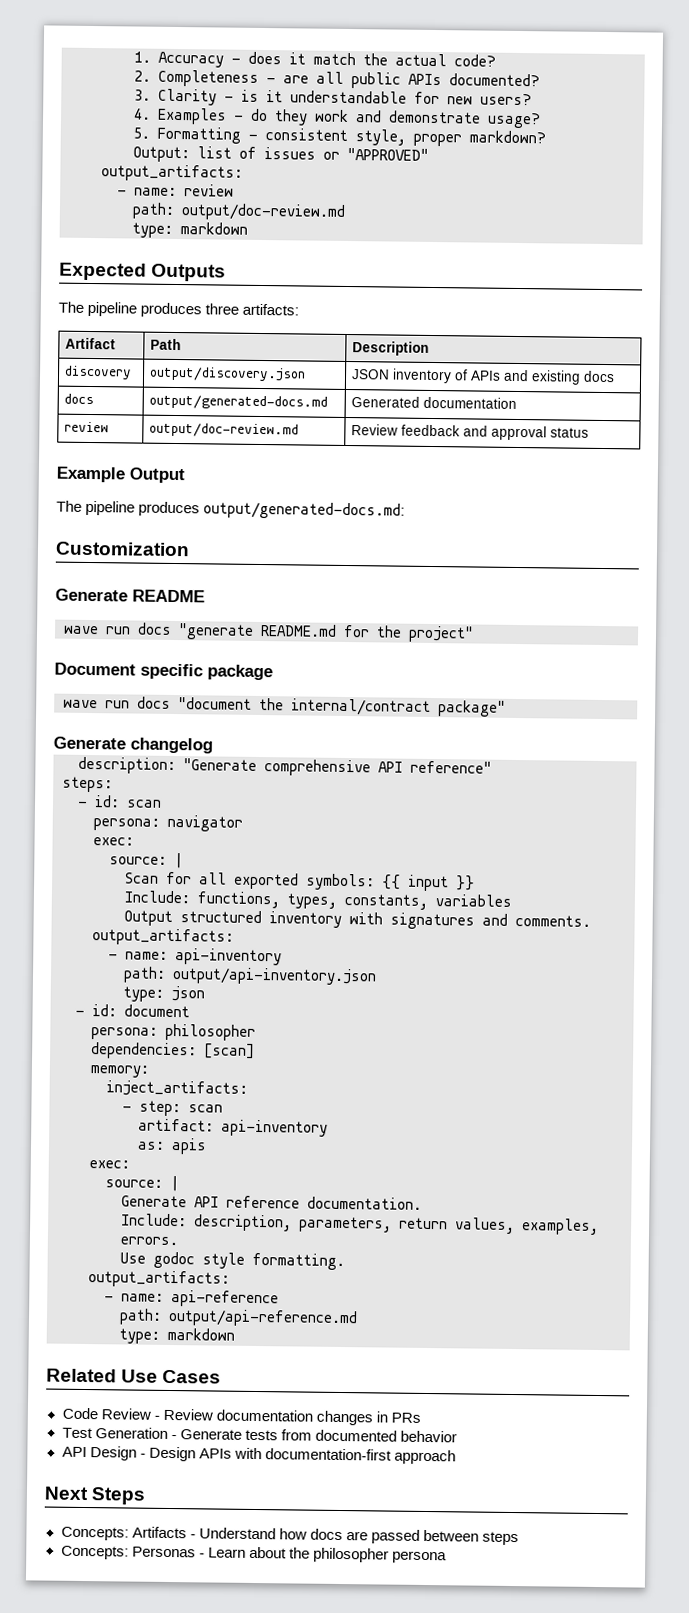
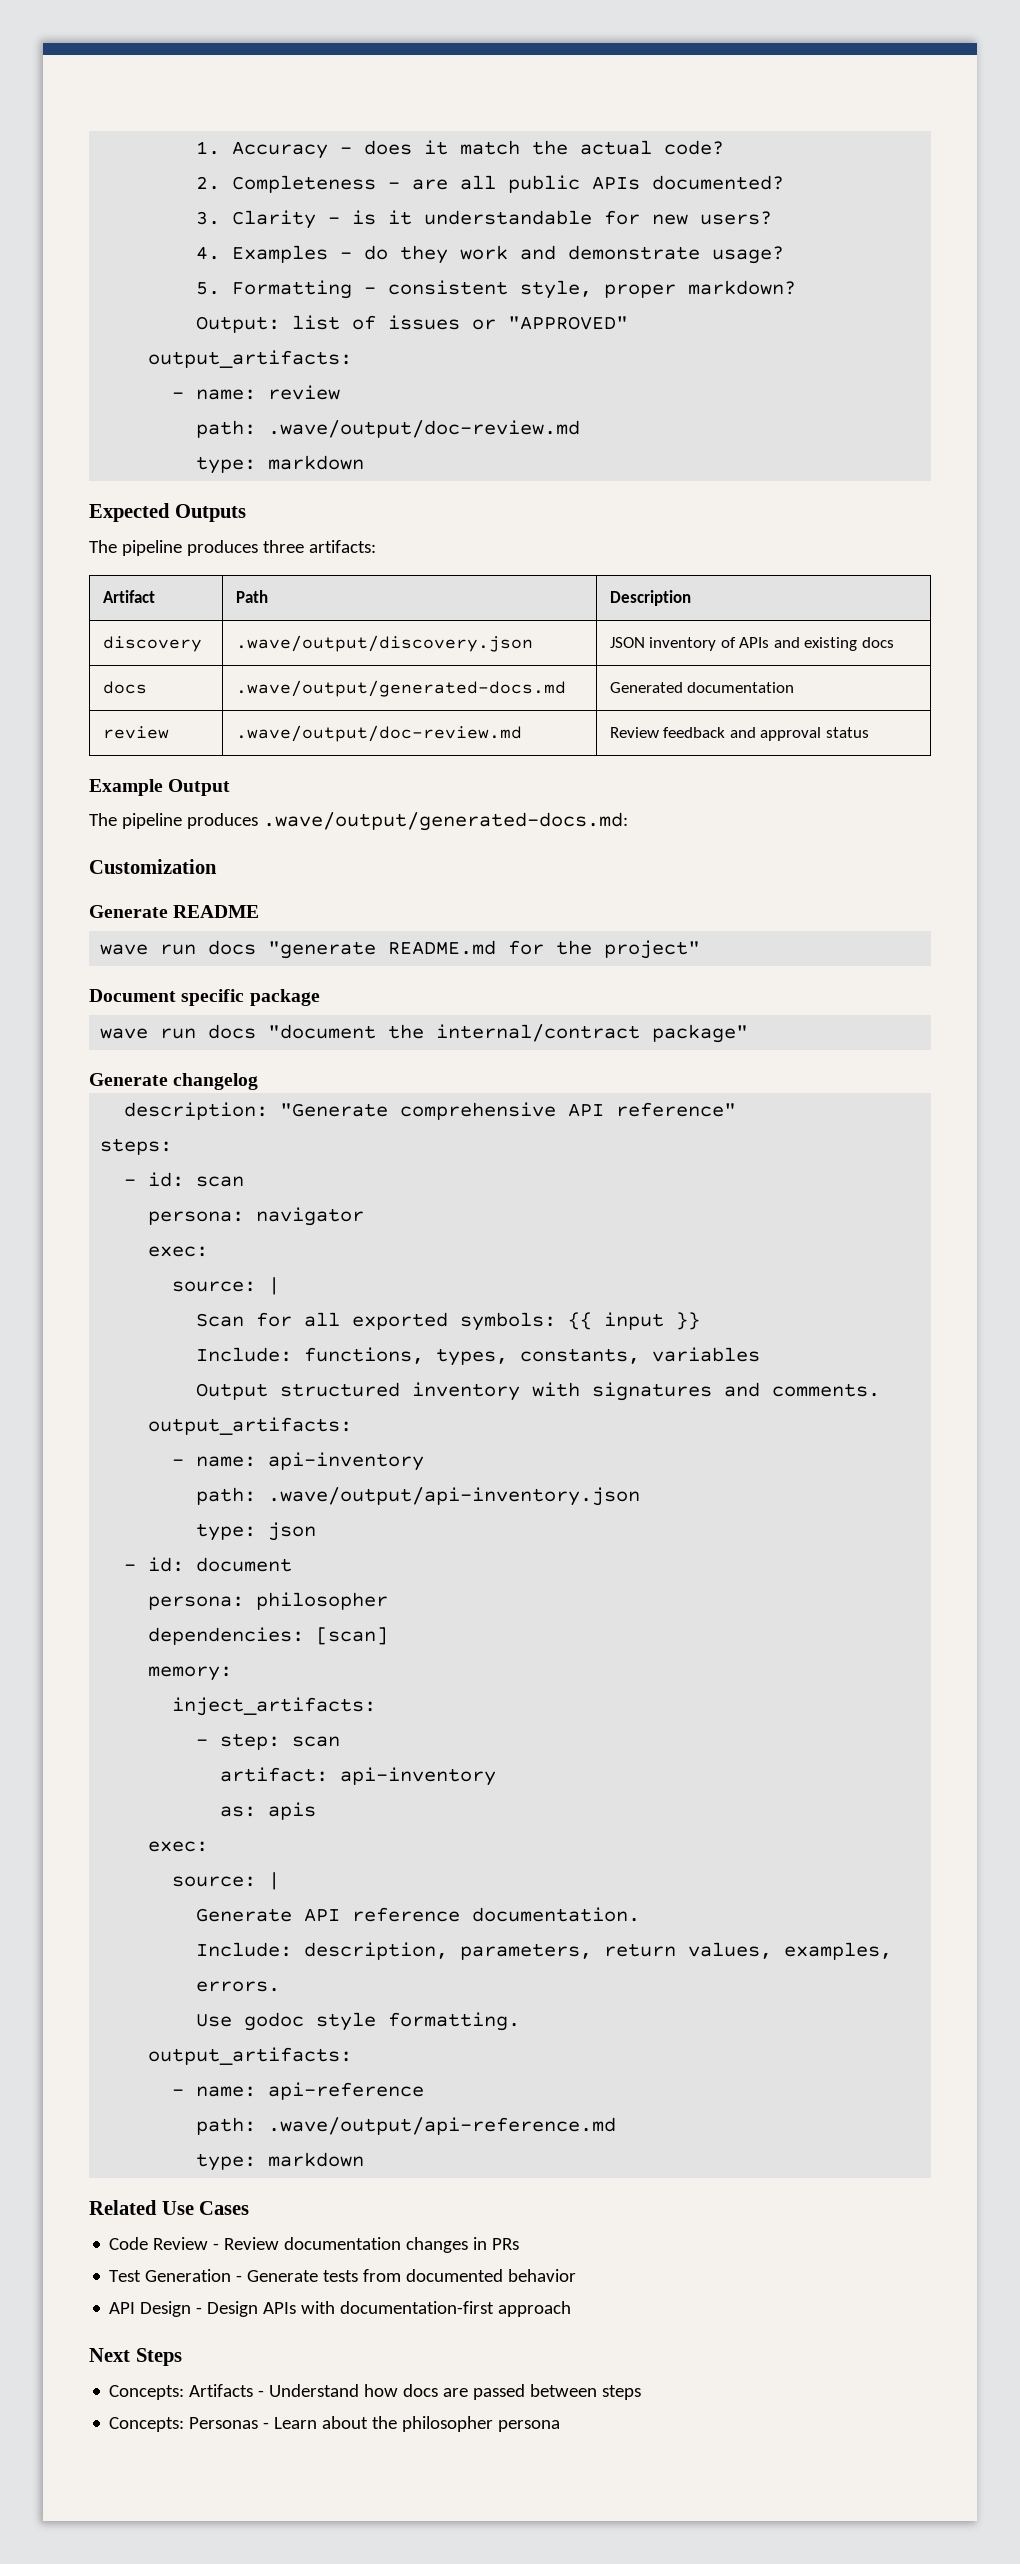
[181,203,346,221] output/doc-review.md -> [268,420,581,438] .wave/output/doc-review.md
[149,366,307,382] output/discovery.json -> [235,635,533,652] .wave/output/discovery.json
[149,394,329,410] output/generated-docs.md -> [235,680,566,697] .wave/output/generated-docs.md
[149,422,300,438] output/doc-review.md -> [235,725,522,742] .wave/output/doc-review.md
[203,501,406,520] output/generated-docs.md: -> [262,812,628,831] .wave/output/generated-docs.md:
[172,967,377,986] output/api-inventory.json -> [268,1487,641,1506] .wave/output/api-inventory.json
[168,1308,358,1328] output/api-reference.md -> [268,2117,617,2135] .wave/output/api-reference.md

